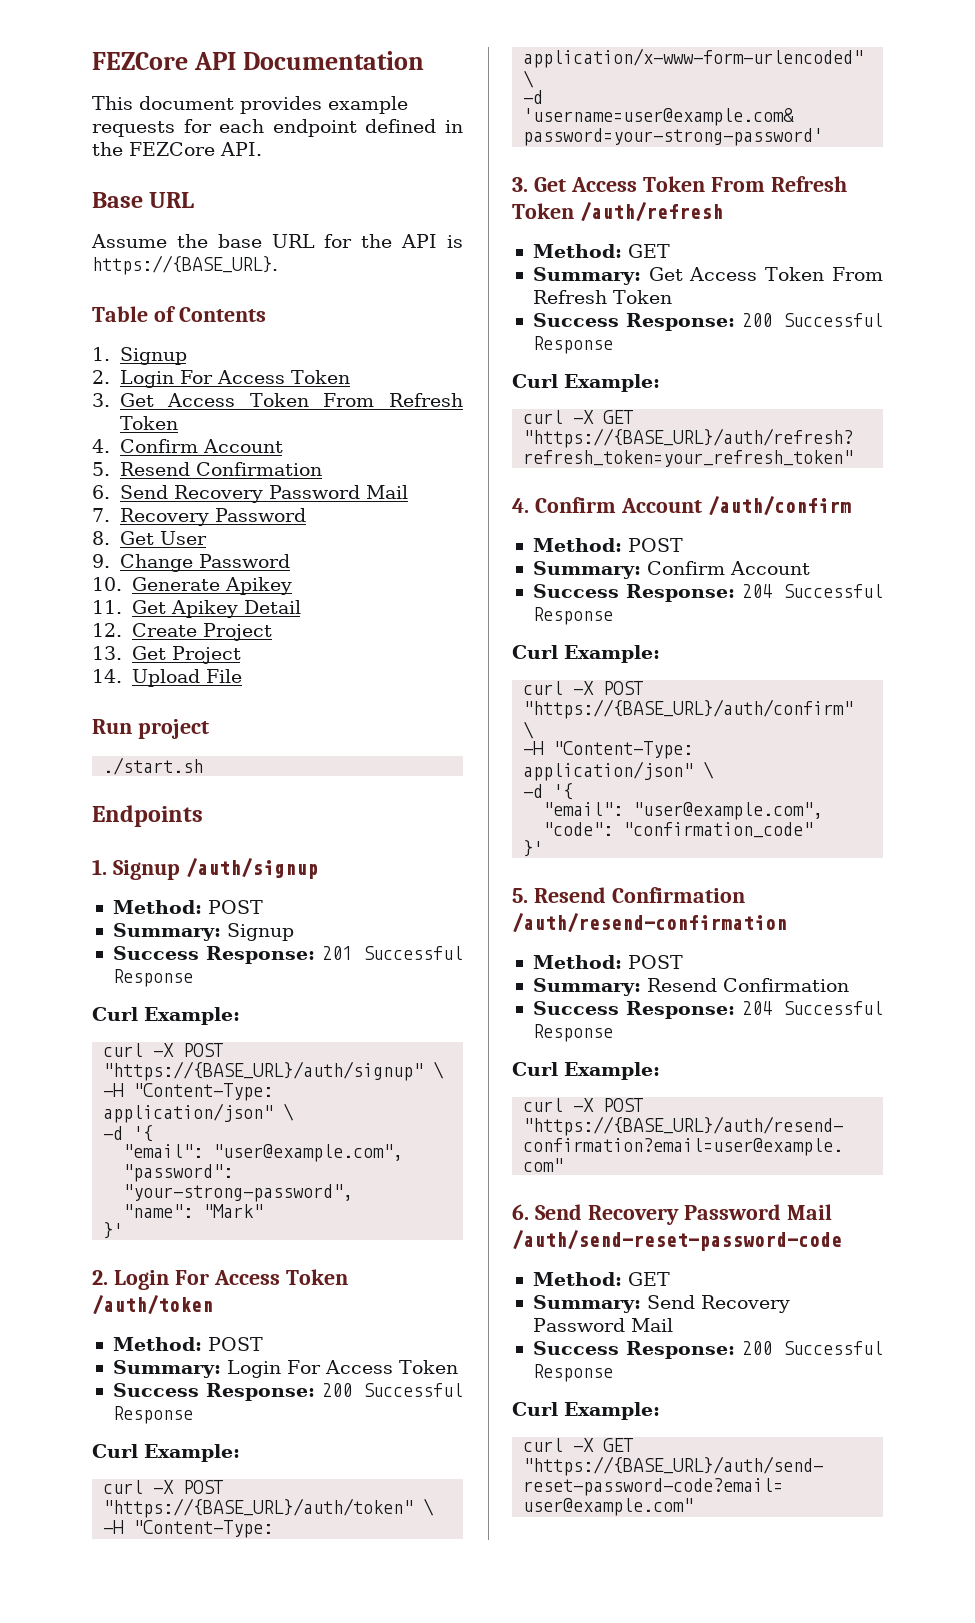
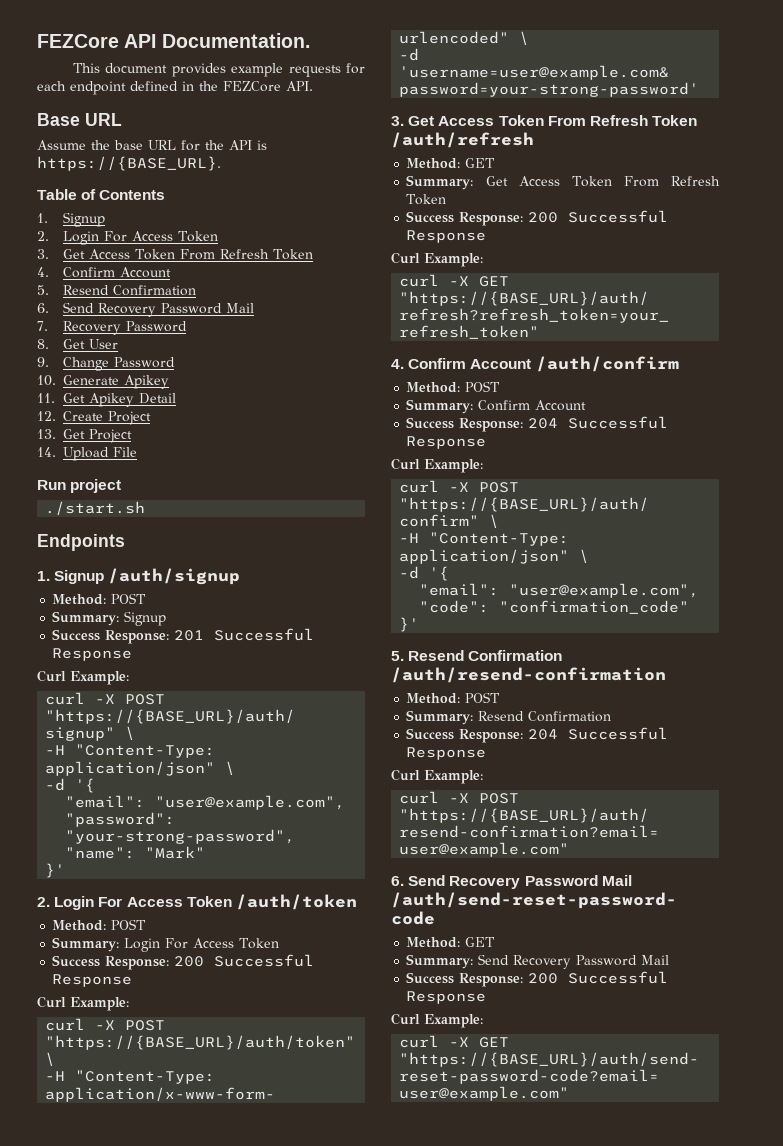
[242,51,424,70] Documentation -> [161,33,310,48] Documentation.

